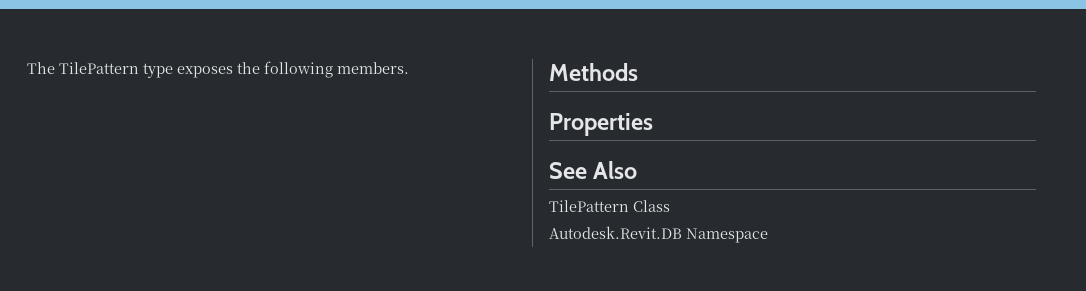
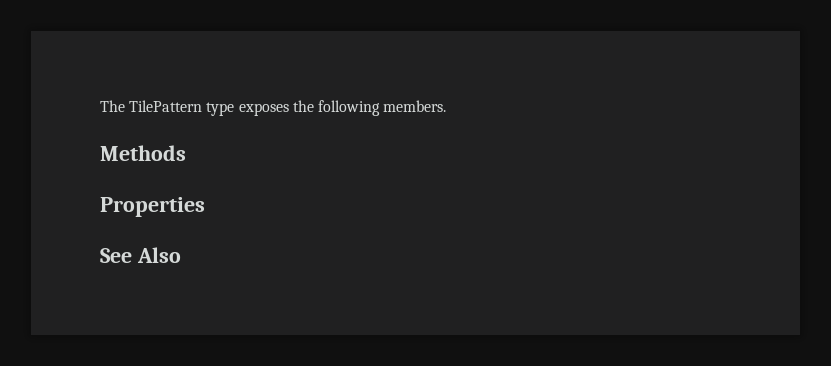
[549,200,670,212] [549,226,768,243] // TilePattern Class // Autodesk.Revit.DB Namespace -> (181, 255) none

